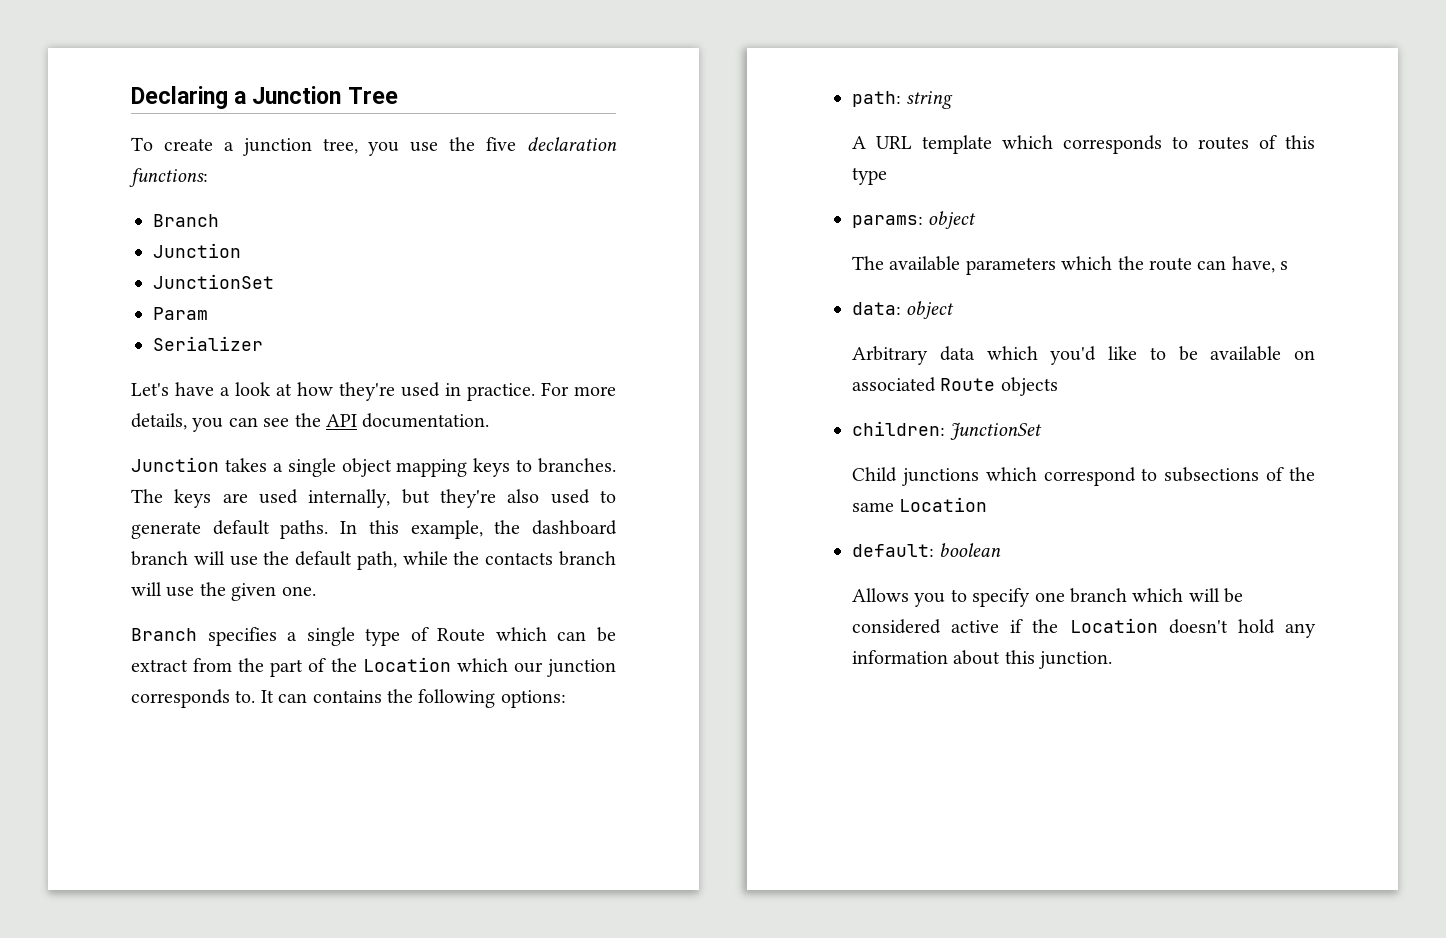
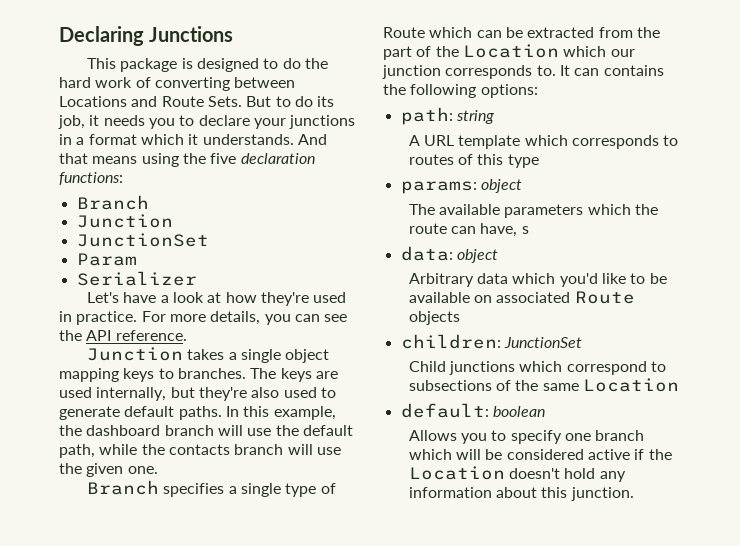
[234,86,398,104] [131,137,439,156] a Junction Tree // To create a junction tree, you use -> [149,26,234,42] [87,58,328,72] [59,77,296,91] [59,96,335,107] [58,115,356,129] [59,134,327,145] [59,153,179,167] Junctions // This package is designed to do the hard work of converting between Locations and Route Sets. But to do its job, it needs you to declare your junctions in a format which it understands. And that means using
[362,413,490,428] documentation. -> [115,330,187,341] reference.
[131,659,188,672] extract -> [527,27,595,38] extracted

